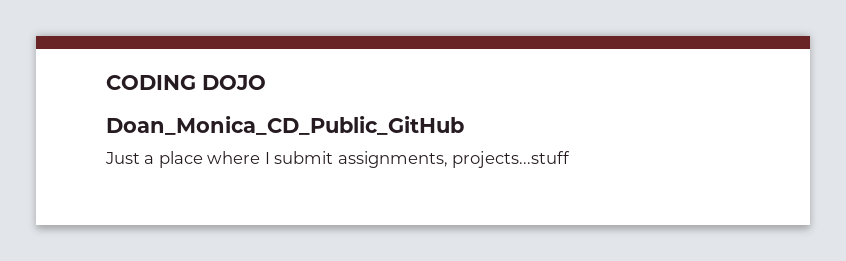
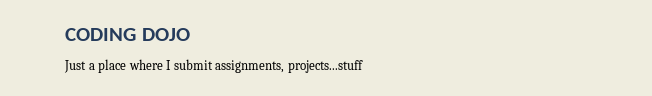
[106,116,464,135] // Doan_Monica_CD_Public_GitHub -> (190, 34) none

